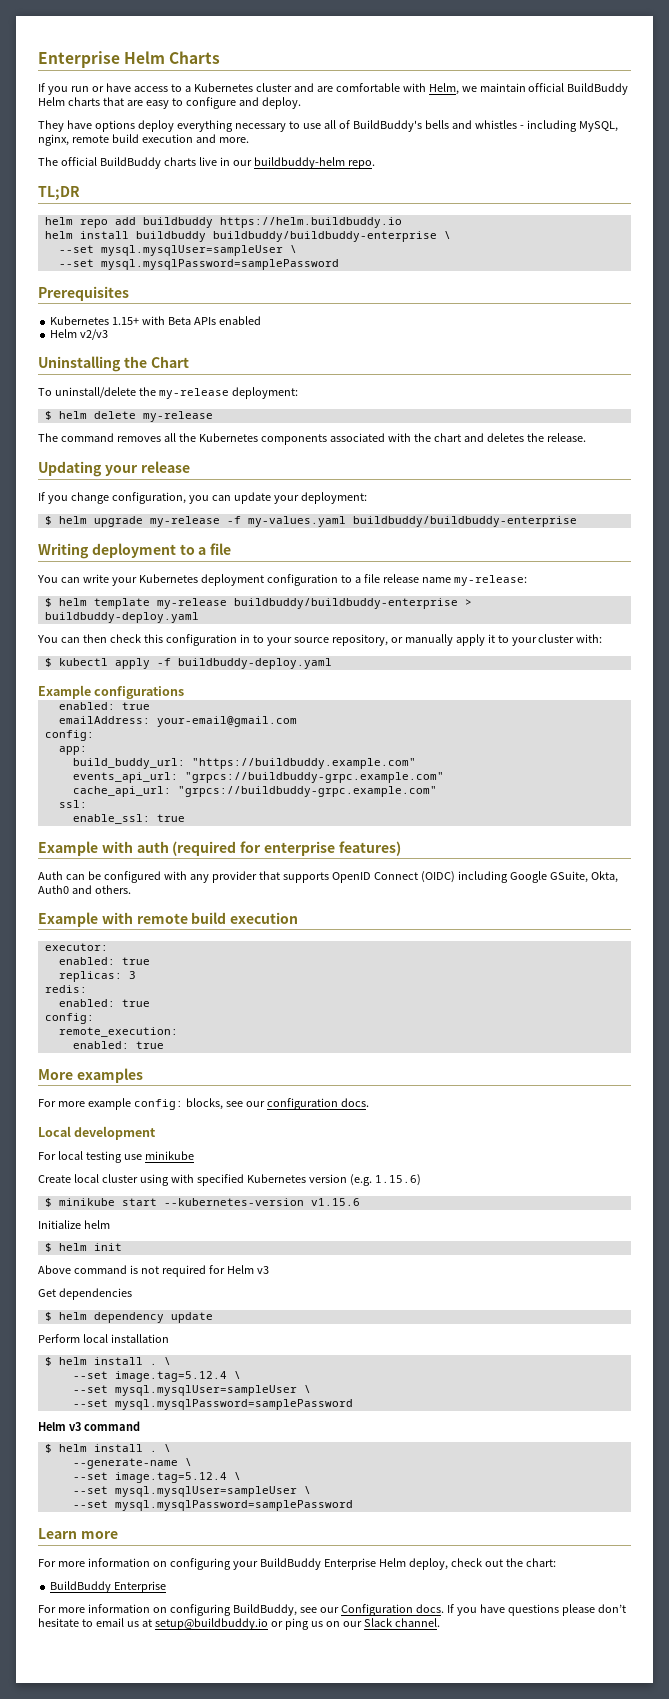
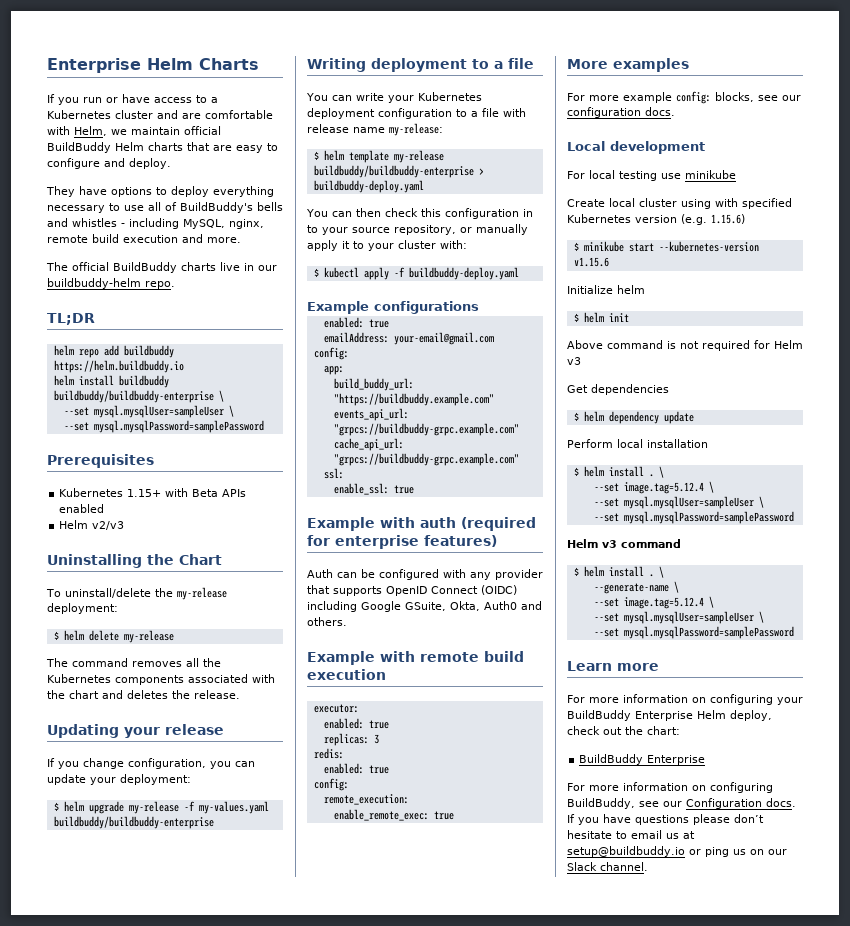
(135, 126) none -> [156,187,167,195] to
(380, 578) none -> [503,108,526,117] with
[72,1041,129,1049] enabled: -> [333,809,429,821] enable_remote_exec:

